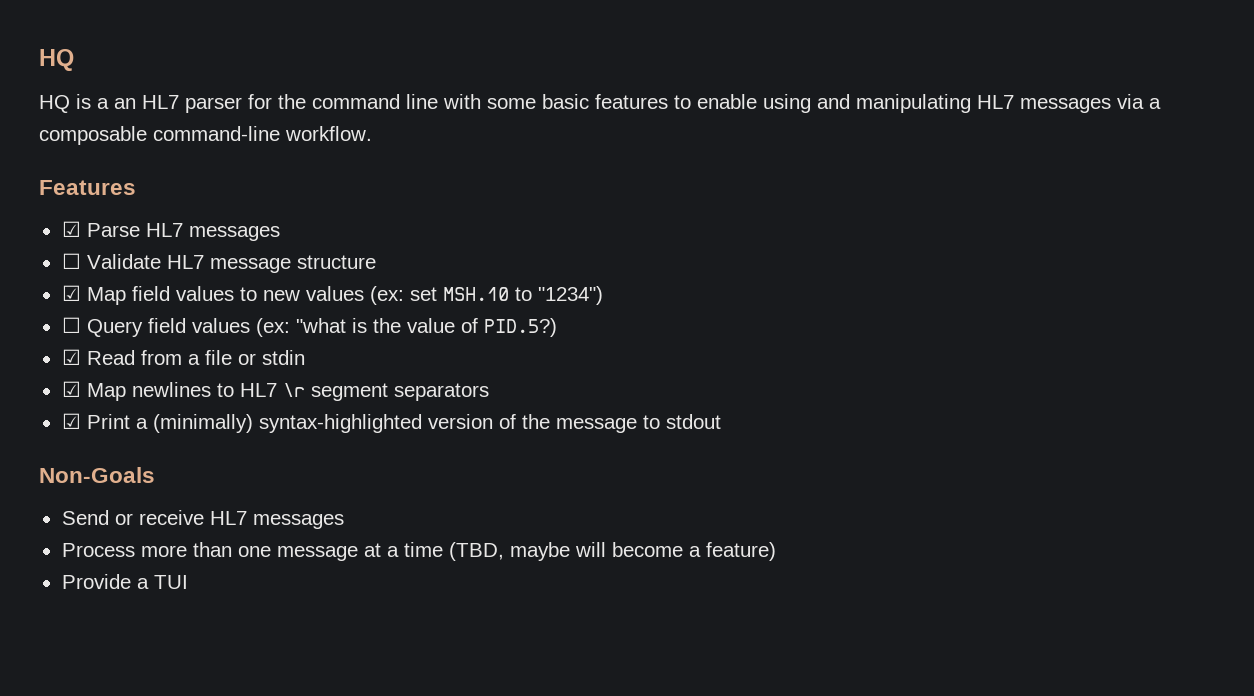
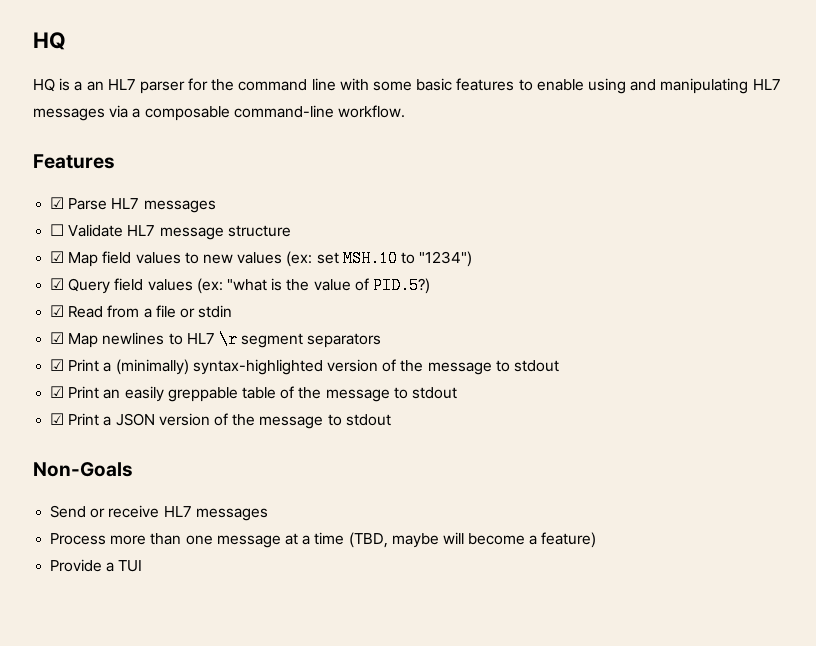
[61,317,81,333] ☐ -> [50,278,65,290] ☑
(721, 421) none -> [50,386,457,402] [50,413,391,429] // ☑ Print an easily greppable table of the message to stdout // ☑ Print a JSON version of the message to stdout

